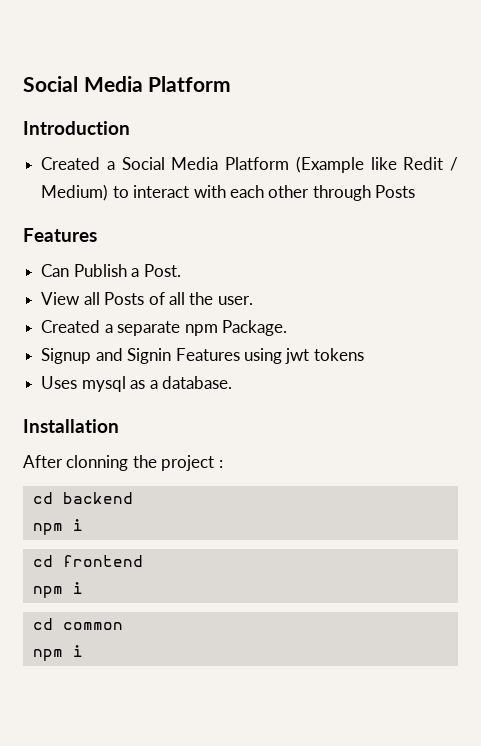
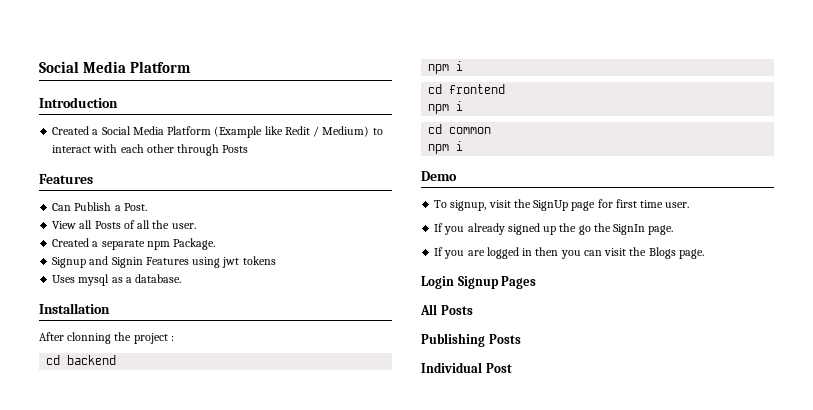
(83, 651) none -> [421,171,457,181] [434,199,690,211] [434,223,674,235] [434,247,704,259] [421,276,537,289] [420,304,473,315] [421,333,521,347] [421,362,512,373] // Demo // To signup, visit the SignUp page for first time user. // If you already signed up the go the SignIn page. // If you are logged in then you can visit the Blogs page. // Login Signup Pages // All Posts // Publishing Posts // Individual Post

